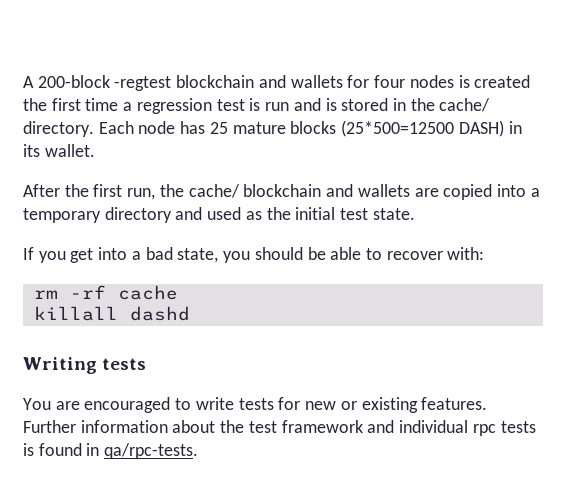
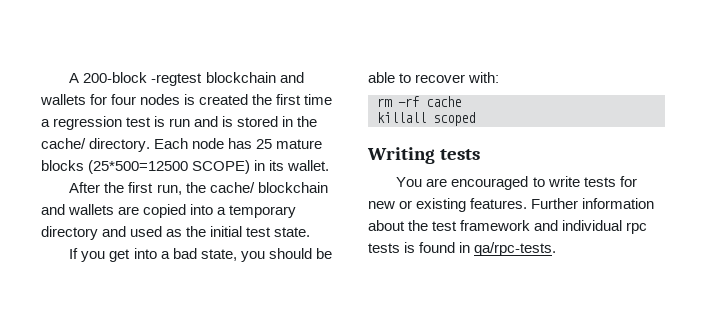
[458,120,504,137] DASH) -> [192,160,251,174] SCOPE)
[129,306,190,321] dashd -> [433,112,475,126] scoped

